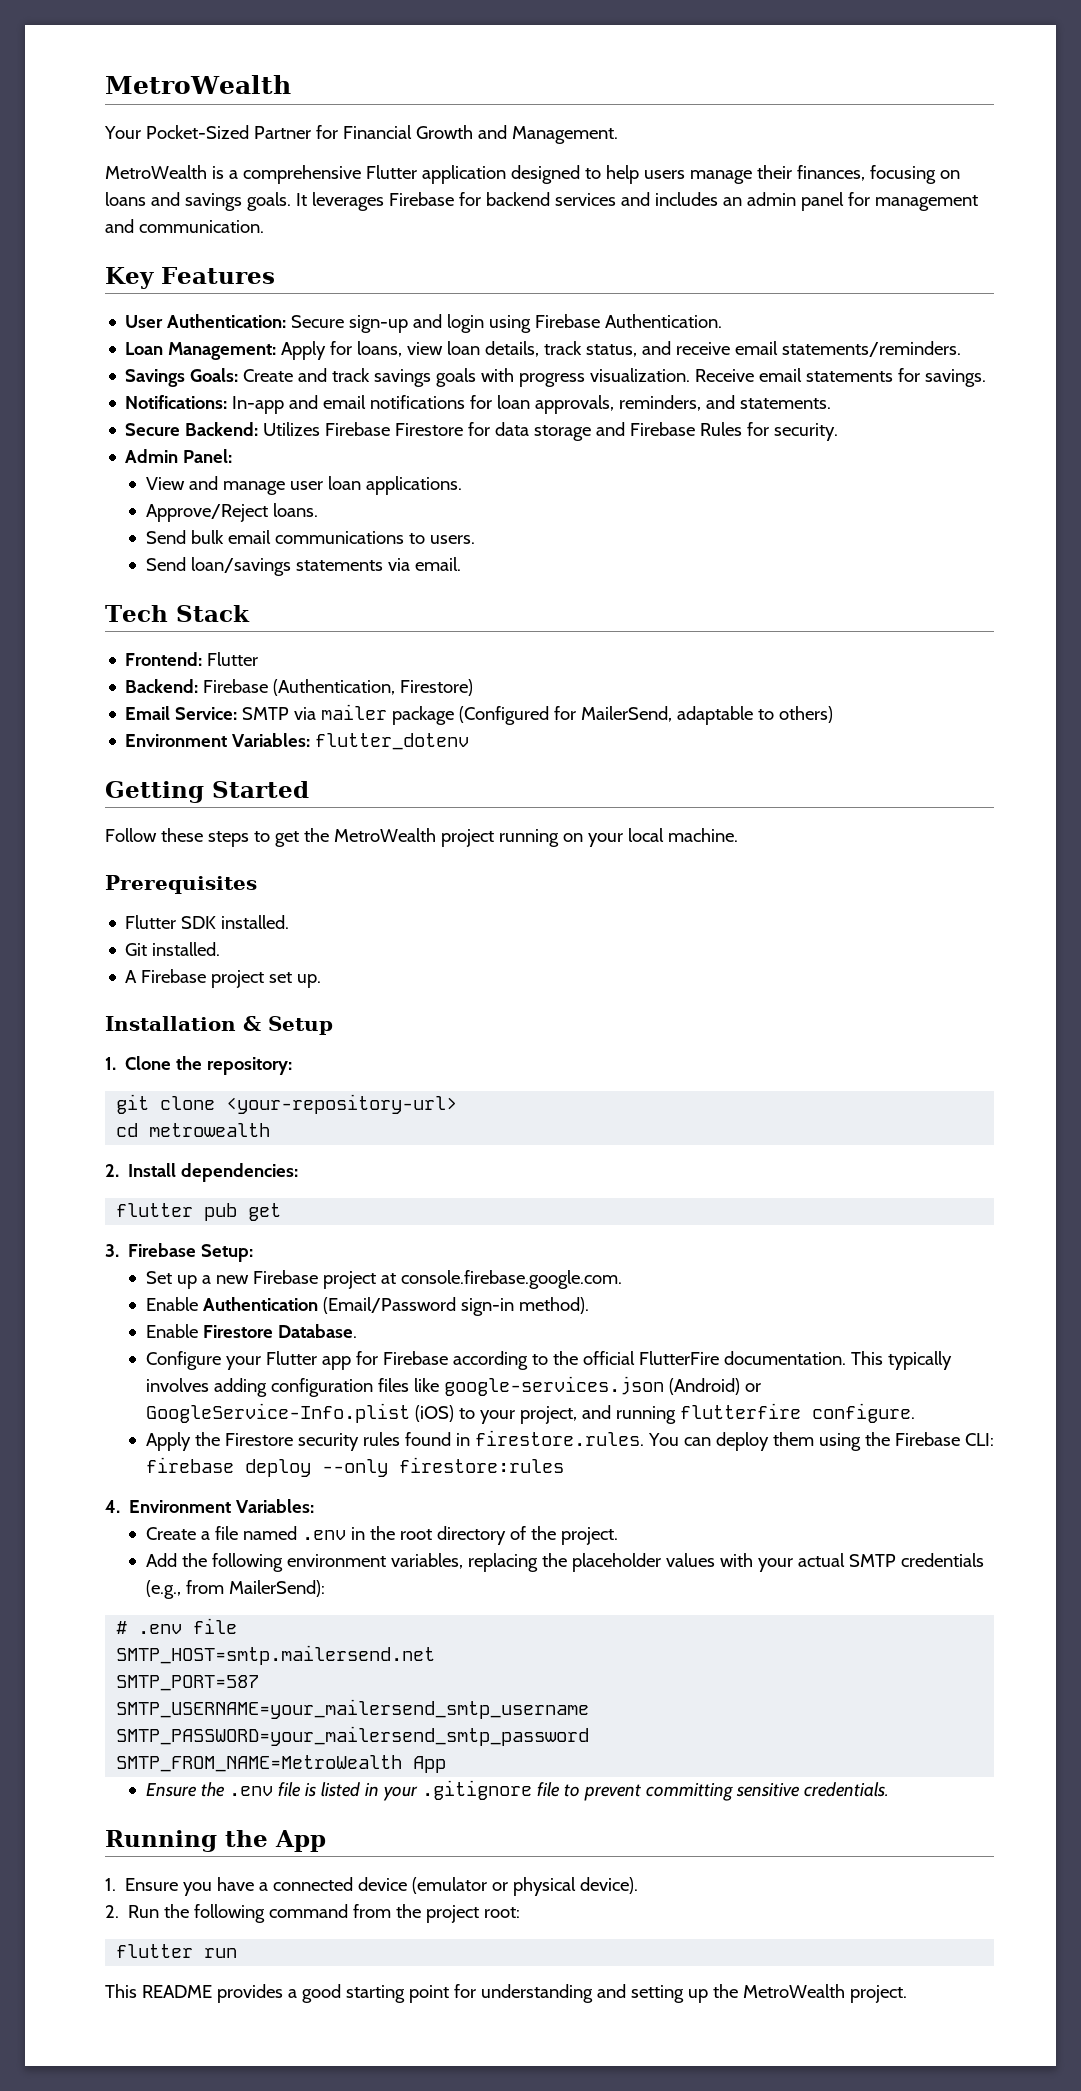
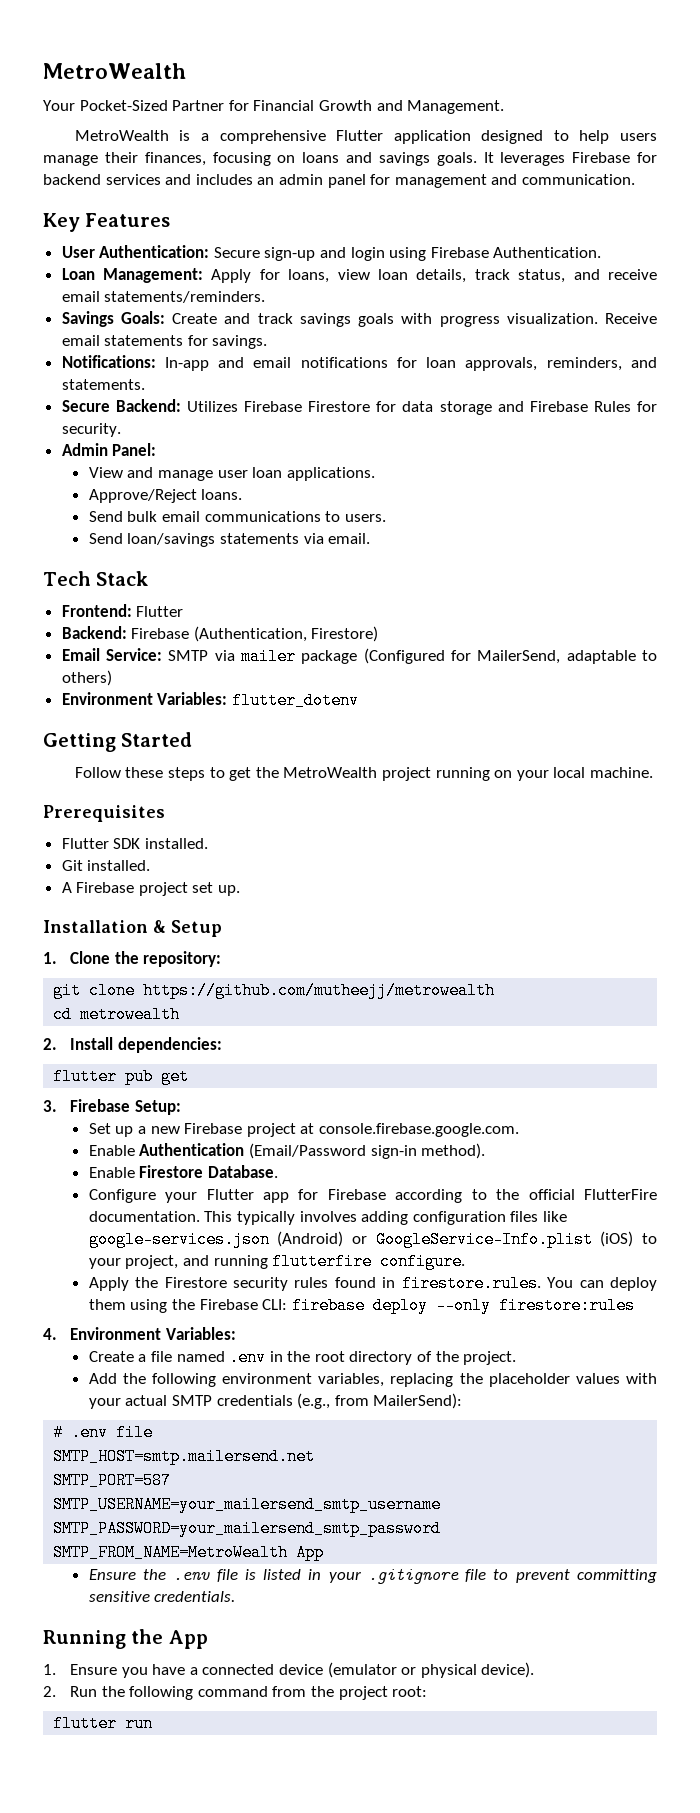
[226,1094,458,1114] <your-repository-url> -> [143,982,496,999] https://github.com/mutheejj/metrowealth
[105,1984,907,2003] // This README provides a good starting point for understanding and setting up the MetroWealth project. -> (154, 1723) none

